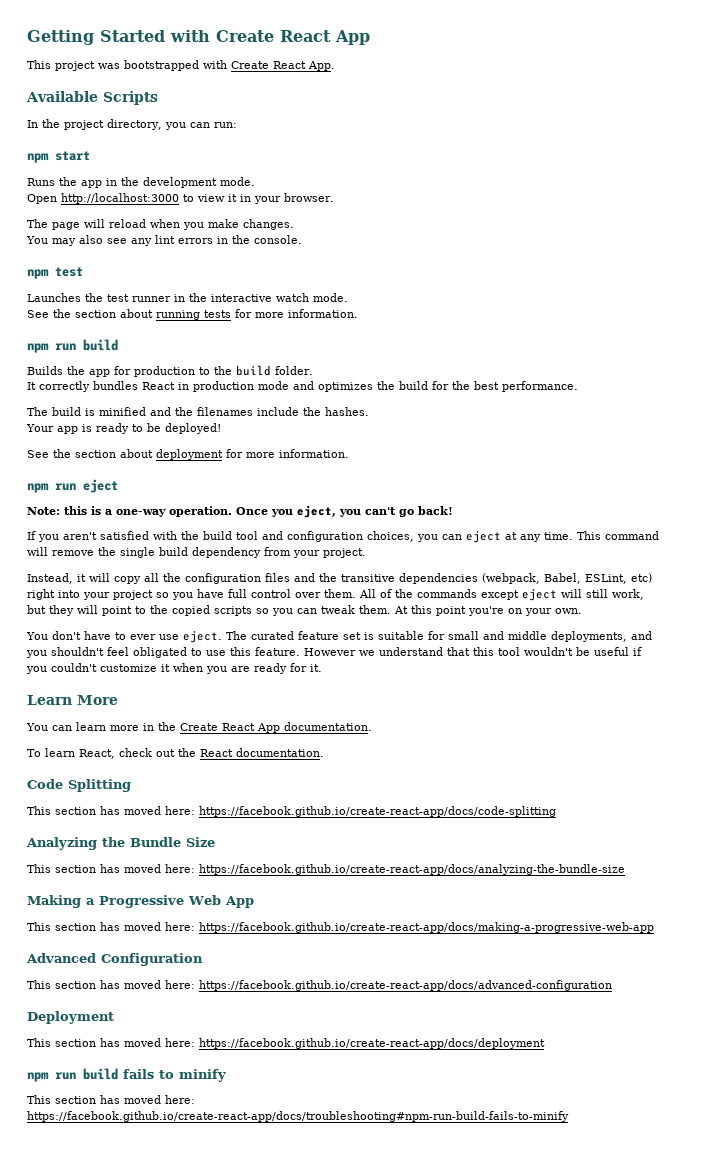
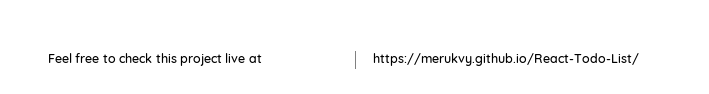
[27,30,370,45] [27,60,335,71] [26,91,158,105] [27,119,237,130] [27,151,90,163] [27,177,255,188] [27,193,334,204] [27,219,294,230] [26,235,302,246] [27,267,83,279] [27,293,348,302] [27,309,358,320] [27,339,118,353] [27,365,313,377] [27,381,578,392] [27,407,369,416] [26,423,221,434] [27,449,349,460] [27,479,118,493] [27,505,453,518] [27,531,659,543] [27,547,366,558] [27,573,652,584] [27,589,644,601] [27,605,582,616] [26,631,652,643] [26,647,642,658] [26,663,322,674] [27,695,118,705] [26,722,372,733] [27,748,324,759] [27,779,131,792] [27,806,556,817] [26,837,215,850] [27,864,625,875] [27,895,254,908] [27,922,654,933] [26,953,203,966] [27,980,612,991] [27,1011,114,1024] [27,1038,545,1049] [27,1068,226,1082] [27,1095,195,1104] [27,1111,569,1122] Getting Started with Create React App // This project was bootstrapped with Create React App. // Available Scripts // In the project directory, you can run: // npm start // Runs the app in the development mode. // Open http://localhost:3000 to view it in your browser. // The page will reload when you make changes. // You may also see any lint errors in the console. // npm test // Launches the test runner in the interactive watch mode. // See the section about running tests for more information. // npm run build // Builds the app for production to the build folder. // It correctly bundles React in production mode and optimizes the build for the best performance. // The build is minified and the filenames include the hashes. // Your app is ready to be deployed! // See the section about deployment for more information. // npm run eject // Note: this is a one-way operation. Once you eject, you can't go back! // If you aren't satisfied with the build tool and configuration choices, you can eject at any time. This command will remove the single build dependency from your project. // Instead, it will copy all the configuration files and the transitive dependencies (webpack, Babel, ESLint, etc) right into your project so you have full control over them. All of the commands except eject will still work, but they will point to the copied scripts so you can tweak them. At this point you're on your own. // You don't have to ever use eject. The curated feature set is suitable for small and middle deployments, and you shouldn't feel obligated to use this feature. However we understand that this tool wouldn't be useful if you couldn't customize it when you are ready for it. // Learn More // You can learn more in the Create React App documentation. // To learn React, check out the React documentation. // Code Splitting // This section has moved here: https://facebook.github.io/create-react-app/docs/code-splitting // Analyzing the Bundle Size // This section has moved here: https://facebook.github.io/create-react-app/docs/analyzing-the-bundle-size // Making a Progressive Web App // This section has moved here: https://facebook.github.io/create-react-app/docs/making-a-progressive-web-app // Advanced Configuration // This section has moved here: https://facebook.github.io/create-react-app/docs/advanced-configuration // Deployment // This section has moved here: https://facebook.github.io/create-react-app/docs/deployment // npm run build fails to minify // This section has moved here: https://facebook.github.io/create-react-app/docs/troubleshooting#npm-run-build-fails-to-minify -> [48,53,639,66] Feel free to check this project live at https://merukvy.github.io/React-Todo-List/

